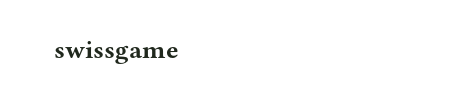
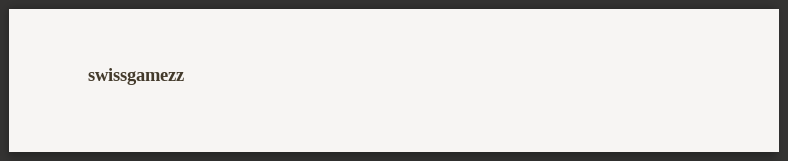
[54,41,179,64] swissgame -> [88,68,184,85] swissgamezz

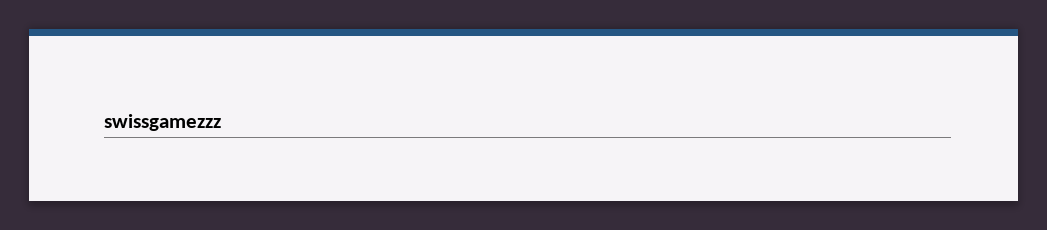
[88,68,184,85] swissgamezz -> [104,114,221,131] swissgamezzz

